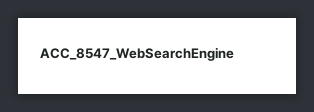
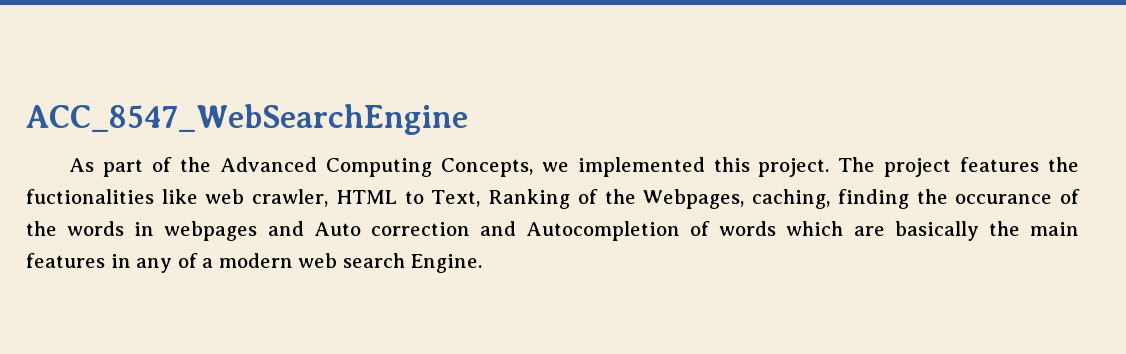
(234, 54) none -> [69,157,1080,177] [26,189,1080,209] [26,221,1079,241] [26,253,483,273] // As part of the Advanced Computing Concepts, we implemented this project. The project features the fuctionalities like web crawler, HTML to Text, Ranking of the Webpages, caching, finding the occurance of the words in webpages and Auto correction and Autocompletion of words which are basically the main features in any of a modern web search Engine.

